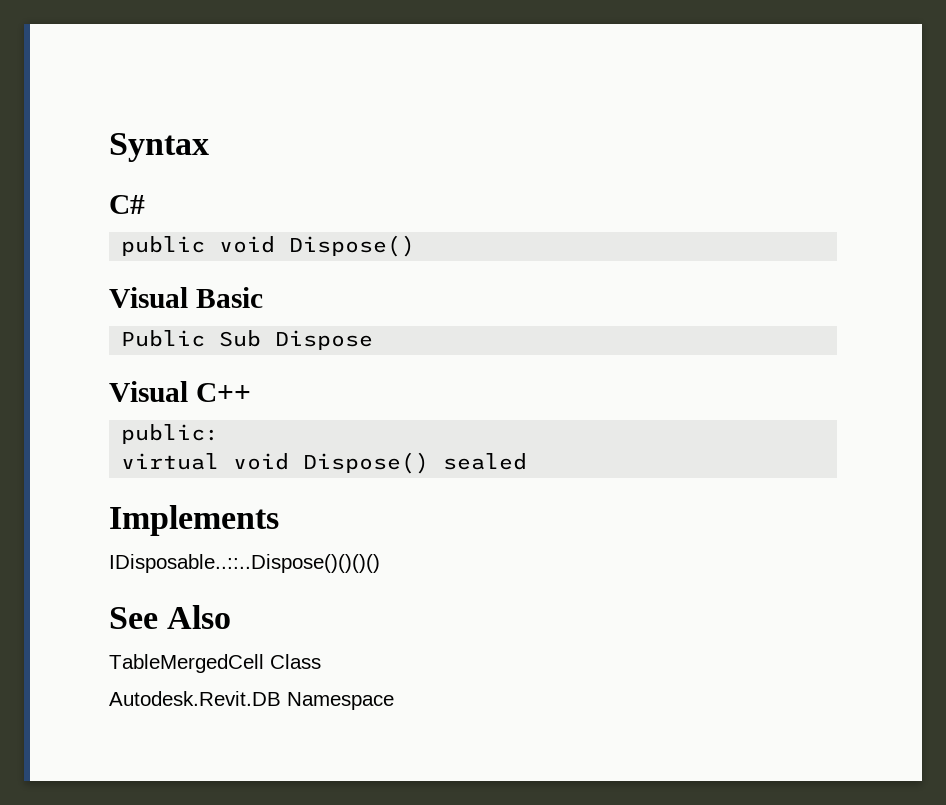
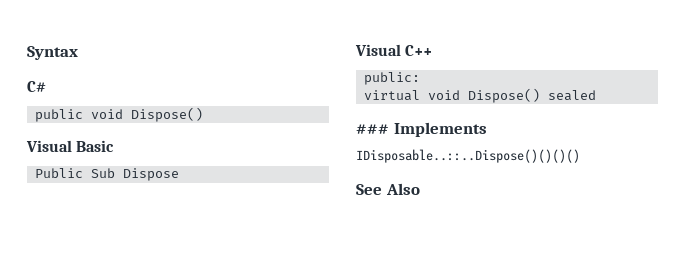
(528, 461) none -> [356,124,389,134] ###
[109,654,321,673] [109,691,394,710] // TableMergedCell Class // Autodesk.Revit.DB Namespace -> (420, 189) none

